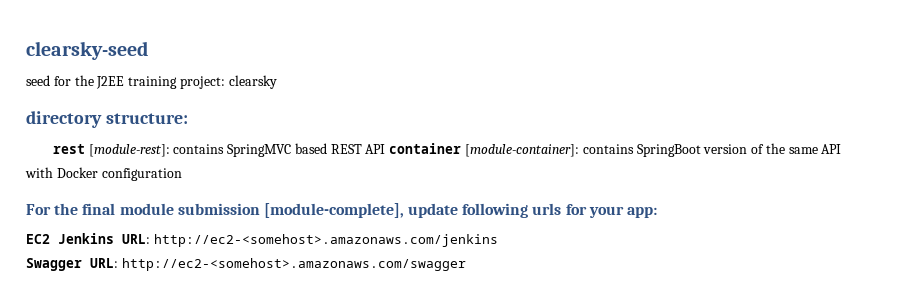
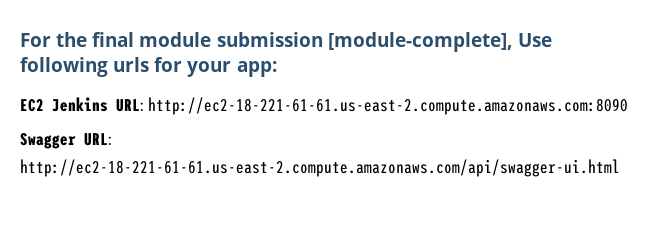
[26,41,148,60] [26,75,277,89] [26,111,188,128] [52,143,842,157] [25,167,182,181] clearsky-seed // seed for the J2EE training project: clearsky // directory structure: // rest [module-rest]: contains SpringMVC based REST API container [module-container]: contains SpringBoot version of the same API with Docker configuration // -> (20, 40) none
[408,203,459,218] update -> [517,33,552,47] Use
[153,234,498,247] http://ec2-<somehost>.amazonaws.com/jenkins -> [148,97,629,115] http://ec2-18-221-61-61.us-east-2.compute.amazonaws.com:8090
[121,258,466,271] http://ec2-<somehost>.amazonaws.com/swagger -> [20,159,620,177] http://ec2-18-221-61-61.us-east-2.compute.amazonaws.com/api/swagger-ui.html

